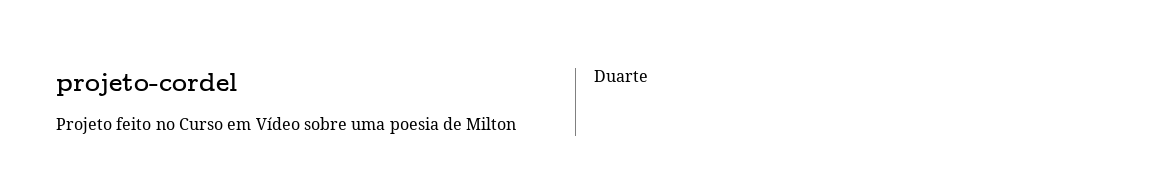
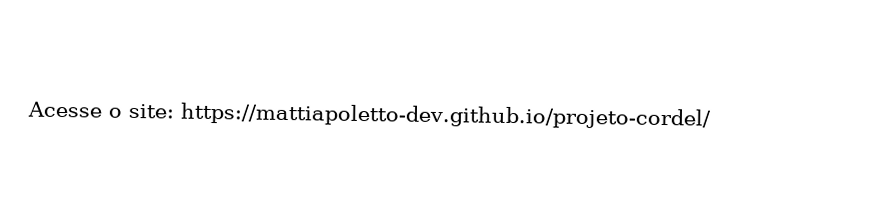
[56,73,237,96] [56,117,517,134] [594,70,648,82] projeto-cordel // Projeto feito no Curso em Vídeo sobre uma poesia de Milton Duarte -> [27,101,711,130] Acesse o site: https://mattiapoletto-dev.github.io/projeto-cordel/

